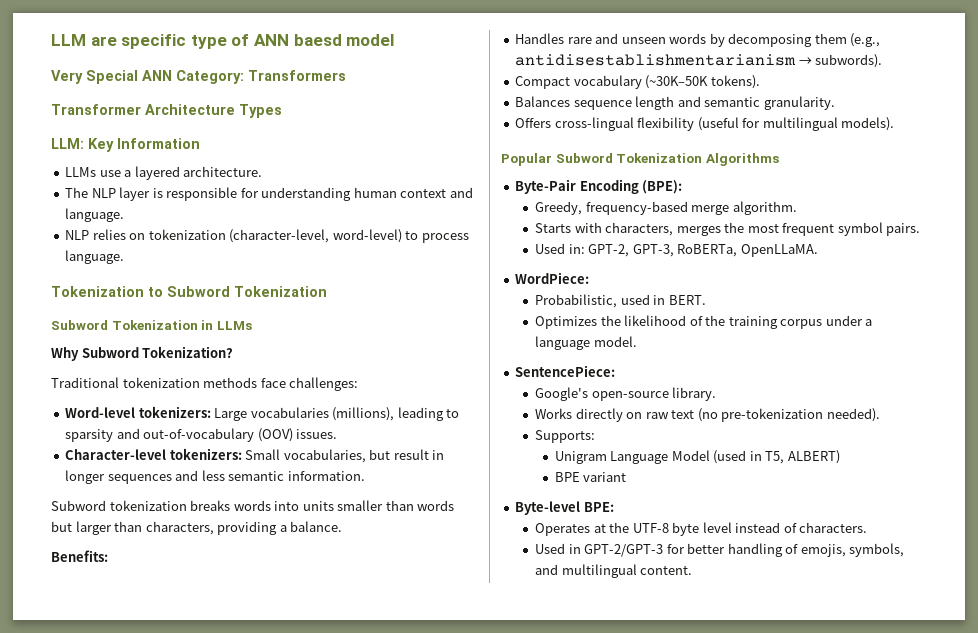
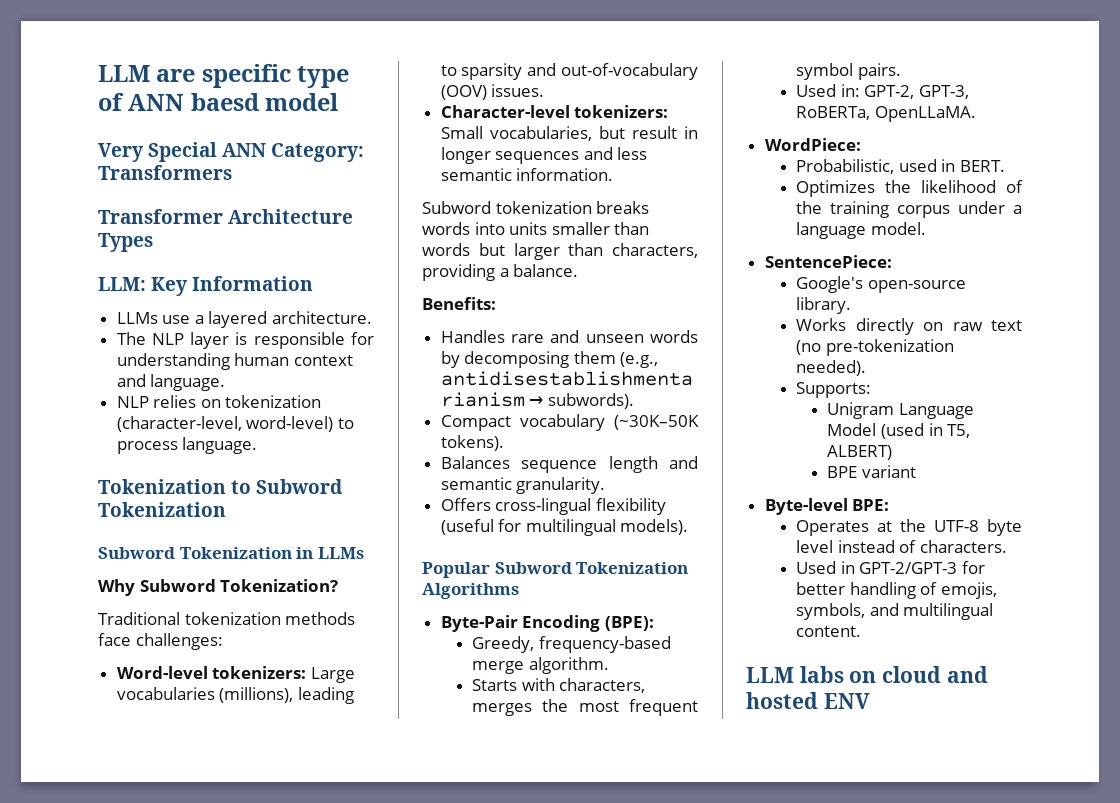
(693, 570) none -> [746,666,988,683] [746,692,870,709] // LLM labs on cloud and hosted ENV

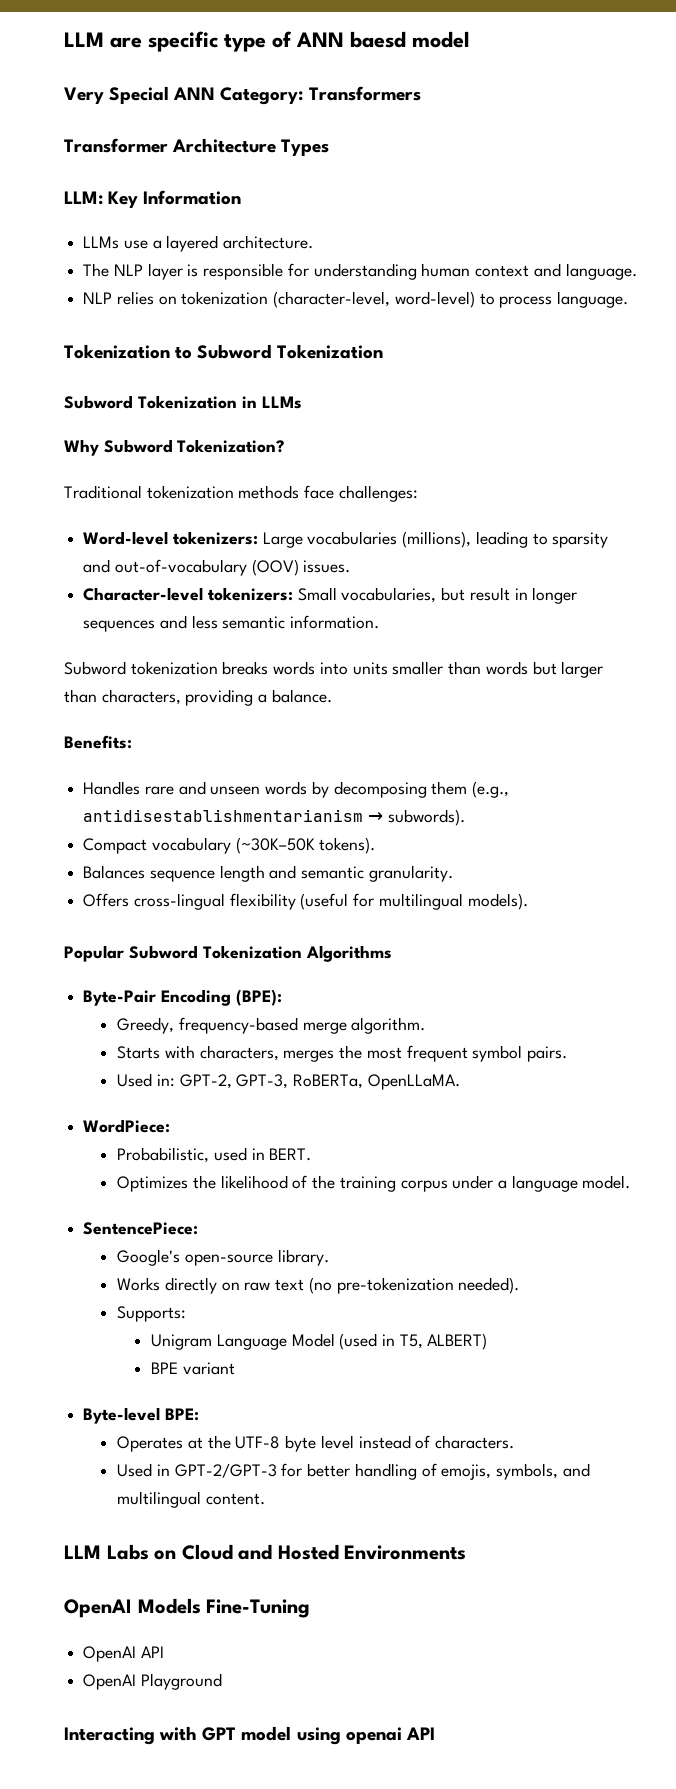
[799,666,988,683] [746,692,870,709] labs on cloud and hosted ENV -> [106,1544,467,1560] [64,1598,311,1618] [83,1646,164,1662] [83,1673,222,1690] [64,1726,435,1745] Labs on Cloud and Hosted Environments // OpenAI Models Fine-Tuning // OpenAI API // OpenAI Playground // Interacting with GPT model using openai API

